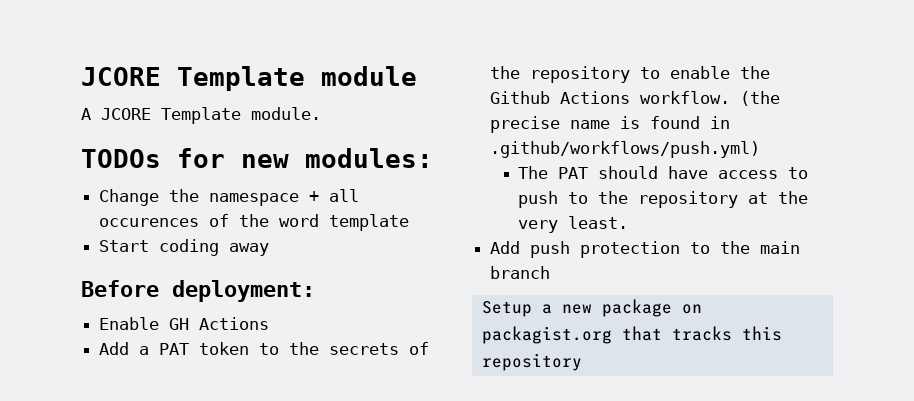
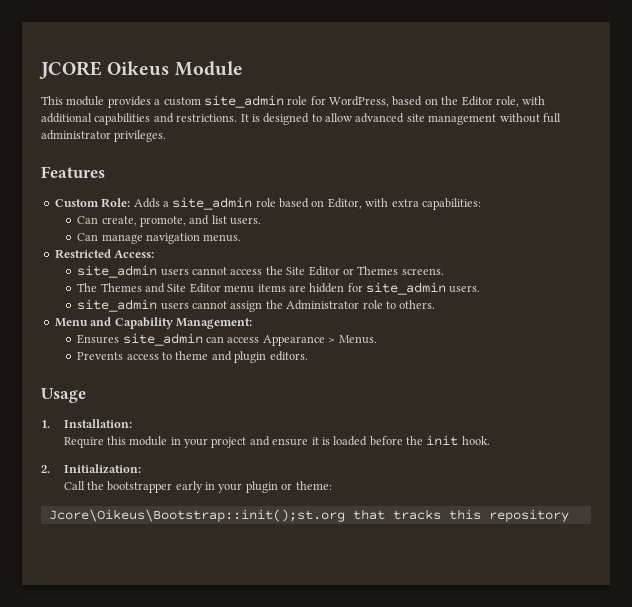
[81,66,417,91] [81,107,321,124] [81,148,433,168] [99,189,360,206] [99,214,410,231] [99,239,270,256] [81,280,315,302] [99,317,270,330] [99,342,430,355] [490,66,771,83] [490,91,781,106] [490,116,731,133] [490,141,761,158] [518,166,809,179] [518,191,809,208] [518,216,629,233] [490,241,801,258] [490,266,551,279] [481,299,702,317] [481,326,612,344] JCORE Template module // A JCORE Template module. // TODOs for new modules: // Change the namespace + all occurences of the word template // Start coding away // Before deployment: // Enable GH Actions // Add a PAT token to the secrets of the repository to enable the Github Actions workflow. (the precise name is found in .github/workflows/push.yml) // The PAT should have access to push to the repository at the very least. // Add push protection to the main branch // Setup a new package on packagist.org -> [39,61,243,79] [41,95,546,108] [41,113,561,125] [41,130,167,142] [41,166,105,178] [54,197,481,210] [77,215,262,227] [77,233,242,244] [54,249,155,259] [77,265,444,278] [77,282,481,295] [77,299,436,312] [54,317,252,329] [77,333,377,346] [77,351,308,363] [41,388,86,403] [41,419,132,428] [63,435,490,448] [41,464,141,474] [63,481,332,493] [48,509,345,522] JCORE Oikeus Module // This module provides a custom site_admin role for WordPress, based on the Editor role, with additional capabilities and restrictions. It is designed to allow advanced site management without full administrator privileges. // Features // Custom Role: Adds a site_admin role based on Editor, with extra capabilities: // Can create, promote, and list users. // Can manage navigation menus. // Restricted Access: // site_admin users cannot access the Site Editor or Themes screens. // The Themes and Site Editor menu items are hidden for site_admin users. // site_admin users cannot assign the Administrator role to others. // Menu and Capability Management: // Ensures site_admin can access Appearance > Menus. // Prevents access to theme and plugin editors. // Usage // 1. Installation: // Require this module in your project and ensure it is loaded before the init hook. // 2. Initialization: // Call the bootstrapper early in your plugin or theme: // Jcore\Oikeus\Bootstrap::init();st.org

